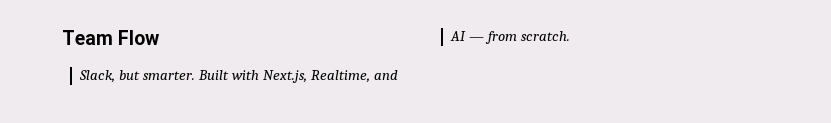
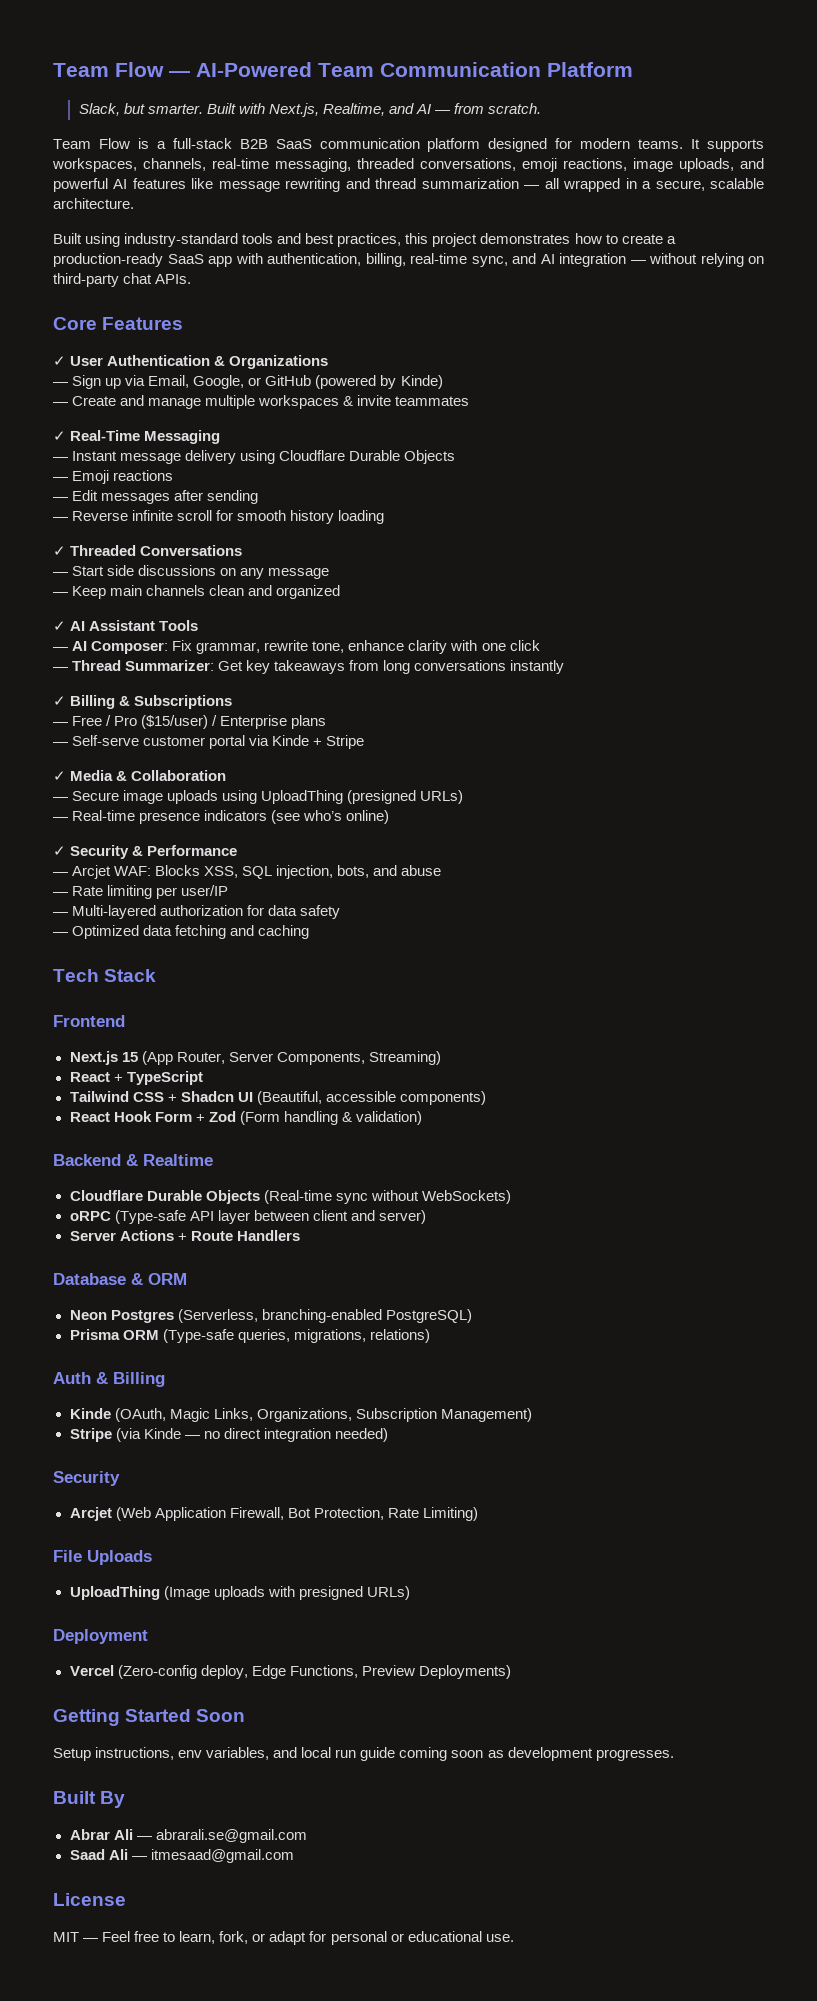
[62,30,160,45] Team Flow -> [53,62,633,77] Team Flow — AI-Powered Team Communication Platform
(571, 36) none -> [53,138,765,152] [52,158,764,172] [53,178,764,192] [53,198,134,209] [53,233,676,247] [53,253,764,267] [53,273,192,287] [53,317,184,330] [53,355,329,369] [53,375,443,389] [53,395,470,409] [53,430,221,444] [53,450,456,464] [53,470,174,484] [53,490,259,504] [53,510,385,524] [53,545,243,556] [53,565,330,579] [53,585,341,599] [53,620,199,631] [53,640,540,654] [53,660,565,674] [53,695,233,709] [53,715,327,729] [53,735,365,749] [53,770,227,781] [53,790,464,804] [53,810,390,824] [53,845,238,859] [53,865,442,879] [53,885,229,899] [53,905,341,919] [53,925,310,939] [53,969,157,982] [53,1015,125,1027] [69,1051,441,1065] [69,1071,203,1085] [69,1091,486,1105] [69,1111,422,1125] [53,1154,213,1166] [69,1190,511,1204] [69,1210,426,1224] [69,1230,300,1241] [53,1273,187,1285] [69,1309,472,1323] [69,1329,430,1343] [53,1372,165,1387] [69,1408,532,1422] [69,1428,388,1442] [53,1471,120,1486] [69,1507,478,1521] [53,1550,152,1565] [69,1586,410,1600] [53,1629,148,1644] [69,1665,511,1679] [53,1709,246,1726] [53,1747,674,1761] [53,1791,126,1808] [69,1829,307,1843] [69,1849,294,1863] [53,1893,126,1906] [53,1931,514,1945] // Team Flow is a full-stack B2B SaaS communication platform designed for modern teams. It supports workspaces, channels, real-time messaging, threaded conversations, emoji reactions, image uploads, and powerful AI features like message rewriting and thread summarization — all wrapped in a secure, scalable architecture. // Built using industry-standard tools and best practices, this project demonstrates how to create a production-ready SaaS app with authentication, billing, real-time sync, and AI integration — without relying on third-party chat APIs. // Core Features // ✓ User Authentication & Organizations // — Sign up via Email, Google, or GitHub (powered by Kinde) // — Create and manage multiple workspaces & invite teammates // ✓ Real-Time Messaging // — Instant message delivery using Cloudflare Durable Objects // — Emoji reactions // — Edit messages after sending // — Reverse infinite scroll for smooth history loading // ✓ Threaded Conversations // — Start side discussions on any message // — Keep main channels clean and organized // ✓ AI Assistant Tools // — AI Composer: Fix grammar, rewrite tone, enhance clarity with one click // — Thread Summarizer: Get key takeaways from long conversations instantly // ✓ Billing & Subscriptions // — Free / Pro ($15/user) / Enterprise plans // — Self-serve customer portal via Kinde + Stripe // ✓ Media & Collaboration // — Secure image uploads using UploadThing (presigned URLs) // — Real-time presence indicators (see who’s online) // ✓ Security & Performance // — Arcjet WAF: Blocks XSS, SQL injection, bots, and abuse // — Rate limiting per user/IP // — Multi-layered authorization for data safety // — Optimized data fetching and caching // Tech Stack // Frontend // Next.js 15 (App Router, Server Components, Streaming) // React + TypeScript // Tailwind CSS + Shadcn UI (Beautiful, accessible components) // React Hook Form + Zod (Form handling & validation) // Backend & Realtime // Cloudflare Durable Objects (Real-time sync without WebSockets) // oRPC (Type-safe API layer between client and server) // Server Actions + Route Handlers // Database & ORM // Neon Postgres (Serverless, branching-enabled PostgreSQL) // Prisma ORM (Type-safe queries, migrations, relations) // Auth & Billing // Kinde (OAuth, Magic Links, Organizations, Subscription Management) // Stripe (via Kinde — no direct integration needed) // Security // Arcjet (Web Application Firewall, Bot Protection, Rate Limiting) // File Uploads // UploadThing (Image uploads with presigned URLs) // Deployment // Vercel (Zero-config deploy, Edge Functions, Preview Deployments) // Getting Started Soon // Setup instructions, env variables, and local run guide coming soon as development progresses. // Built By // Abrar Ali — abrarali.se@gmail.com // Saad Ali — itmesaad@gmail.com // License // MIT — Feel free to learn, fork, or adapt for personal or educational use.

